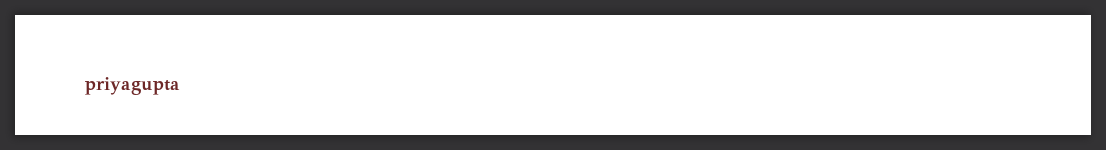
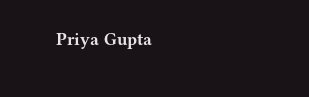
[85,77,180,95] priyagupta -> [56,32,152,49] Priya Gupta

